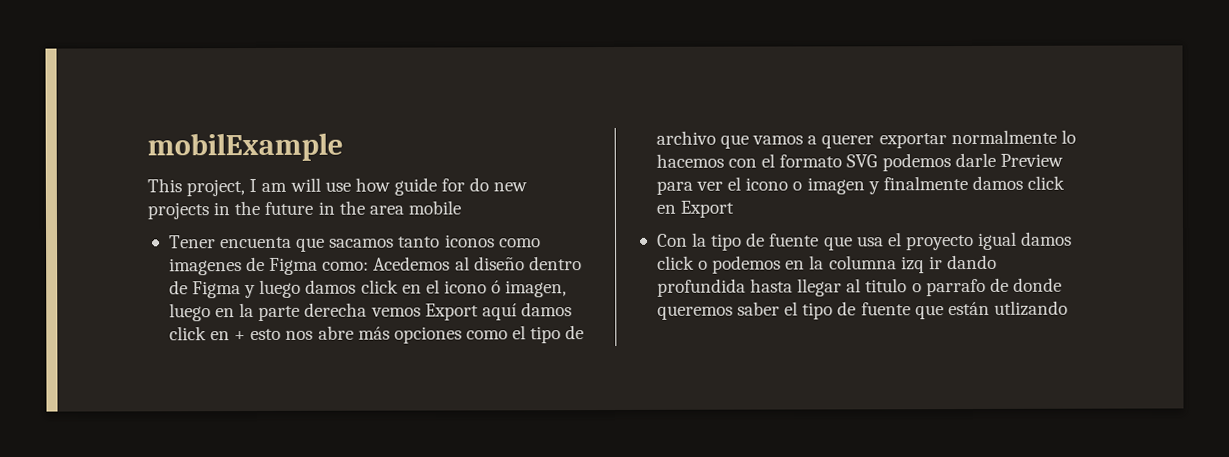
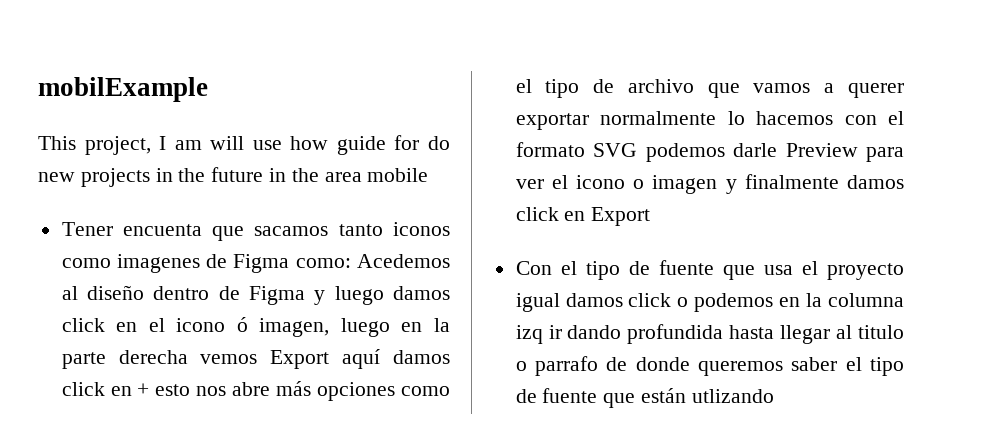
[692,232,708,247] la -> [560,261,577,275] el

